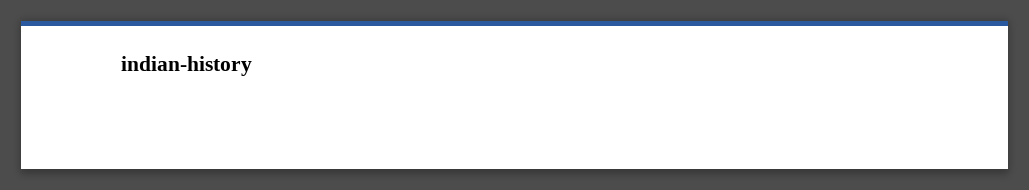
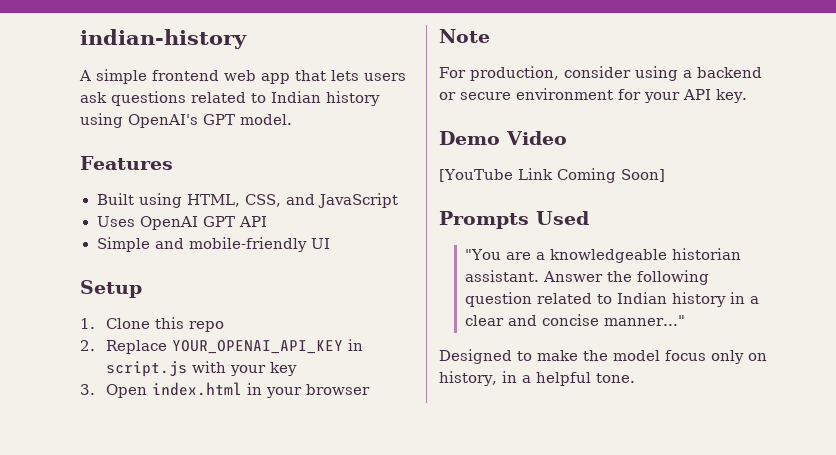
(252, 66) none -> [79,69,406,84] [80,91,380,106] [80,113,292,128] [80,156,173,170] [96,193,398,208] [96,216,267,230] [96,237,330,252] [80,280,142,298] [80,317,224,332] [80,339,363,354] [105,361,297,377] [80,382,370,398] [439,29,490,43] [439,66,762,81] [439,88,747,103] [439,131,567,145] [439,168,665,183] [439,211,589,229] [464,248,741,263] [464,270,709,285] [464,292,759,307] [464,314,685,326] [439,349,767,364] [439,371,635,386] // A simple frontend web app that lets users ask questions related to Indian history using OpenAI's GPT model. // Features // Built using HTML, CSS, and JavaScript // Uses OpenAI GPT API // Simple and mobile-friendly UI // Setup // 1. Clone this repo // 2. Replace YOUR_OPENAI_API_KEY in script.js with your key // 3. Open index.html in your browser // Note // For production, consider using a backend or secure environment for your API key. // Demo Video // [YouTube Link Coming Soon] // Prompts Used // "You are a knowledgeable historian assistant. Answer the following question related to Indian history in a clear and concise manner..." // Designed to make the model focus only on history, in a helpful tone.

